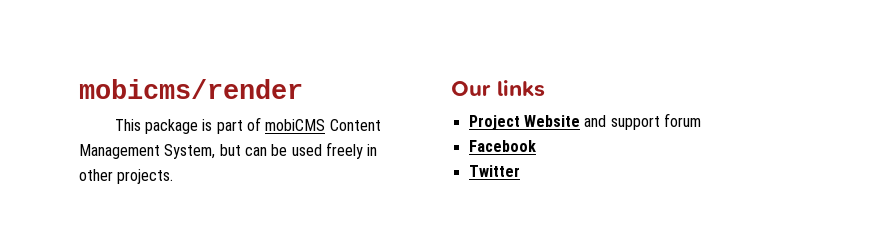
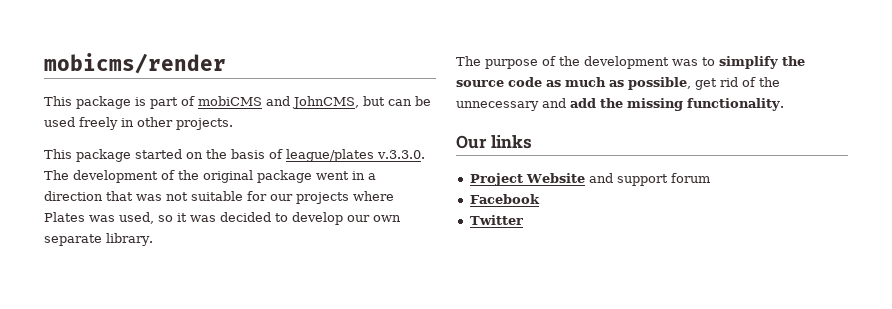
[329,119,381,131] [79,144,216,159] Content Management System, -> [266,96,359,109] and JohnCMS,
(174, 176) none -> [44,149,425,162] [44,170,376,183] [44,191,394,204] [44,212,401,225] [44,233,153,246] [456,56,805,69] [456,77,780,90] [456,98,784,111] // This package started on the basis of league/plates v.3.3.0. The development of the original package went in a direction that was not suitable for our projects where Plates was used, so it was decided to develop our own separate library. // The purpose of the development was to simplify the source code as much as possible, get rid of the unnecessary and add the missing functionality.

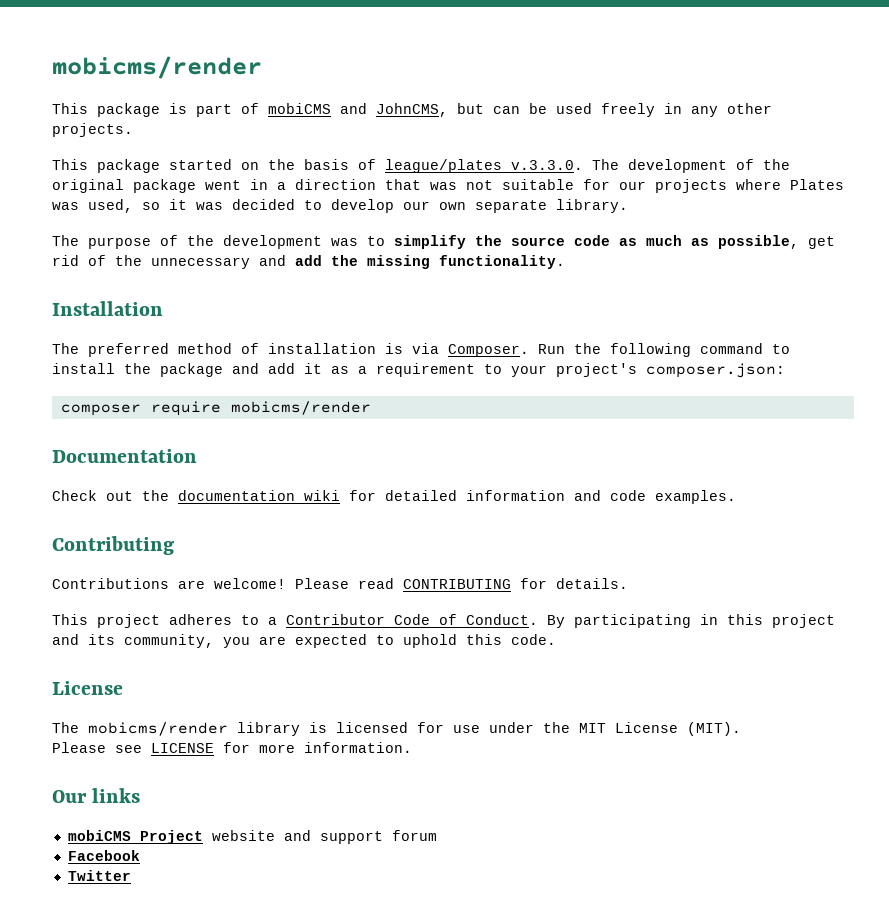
(134, 122) none -> [691,106,718,117] any
(784, 104) none -> [52,301,163,316] [52,343,790,357] [52,363,785,378] [60,401,371,416] [52,449,197,463] [52,490,736,504] [52,536,174,555] [52,578,628,589] [52,614,835,628] [52,634,556,648] [52,681,123,695] [52,722,741,736] [52,742,412,753] // Installation // The preferred method of installation is via Composer. Run the following command to install the package and add it as a requirement to your project's composer.json: // composer require mobicms/render // Documentation // Check out the documentation wiki for detailed information and code examples. // Contributing // Contributions are welcome! Please read CONTRIBUTING for details. // This project adheres to a Contributor Code of Conduct. By participating in this project and its community, you are expected to uphold this code. // License // The mobicms/render library is licensed for use under the MIT License (MIT). // Please see LICENSE for more information.
[469,173,585,186] Project Website -> [67,830,275,844] mobiCMS Project website

